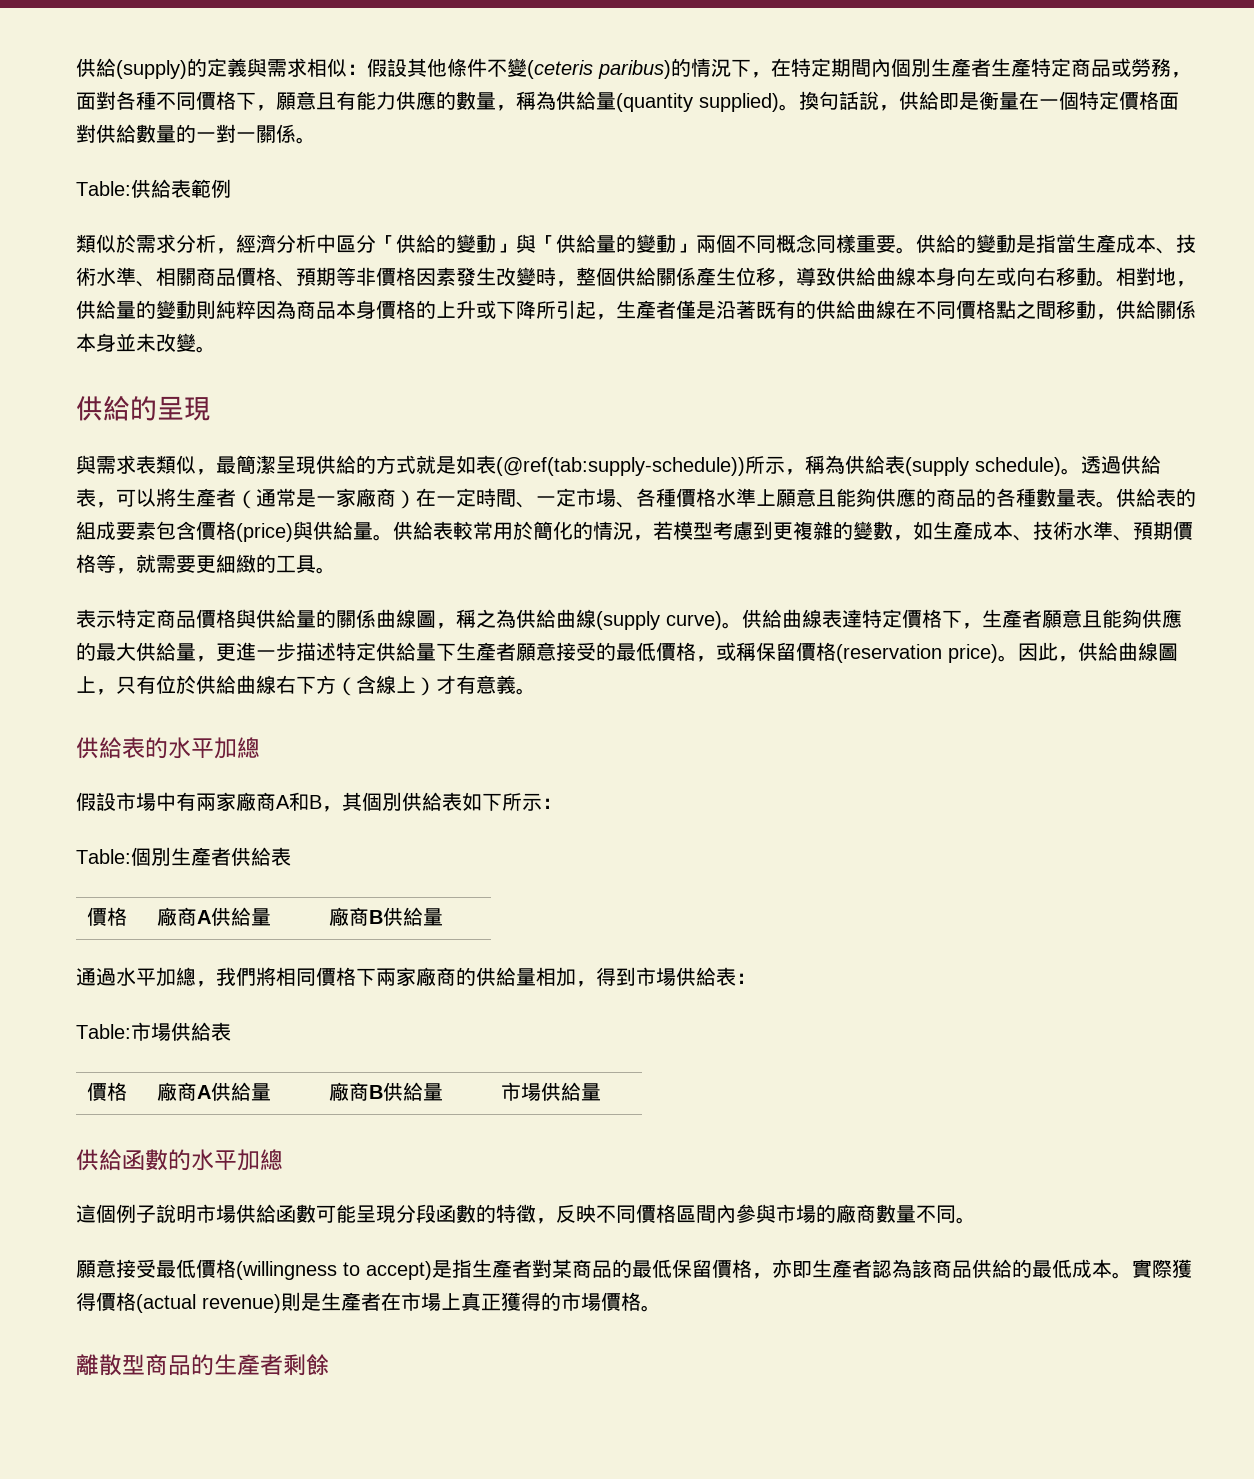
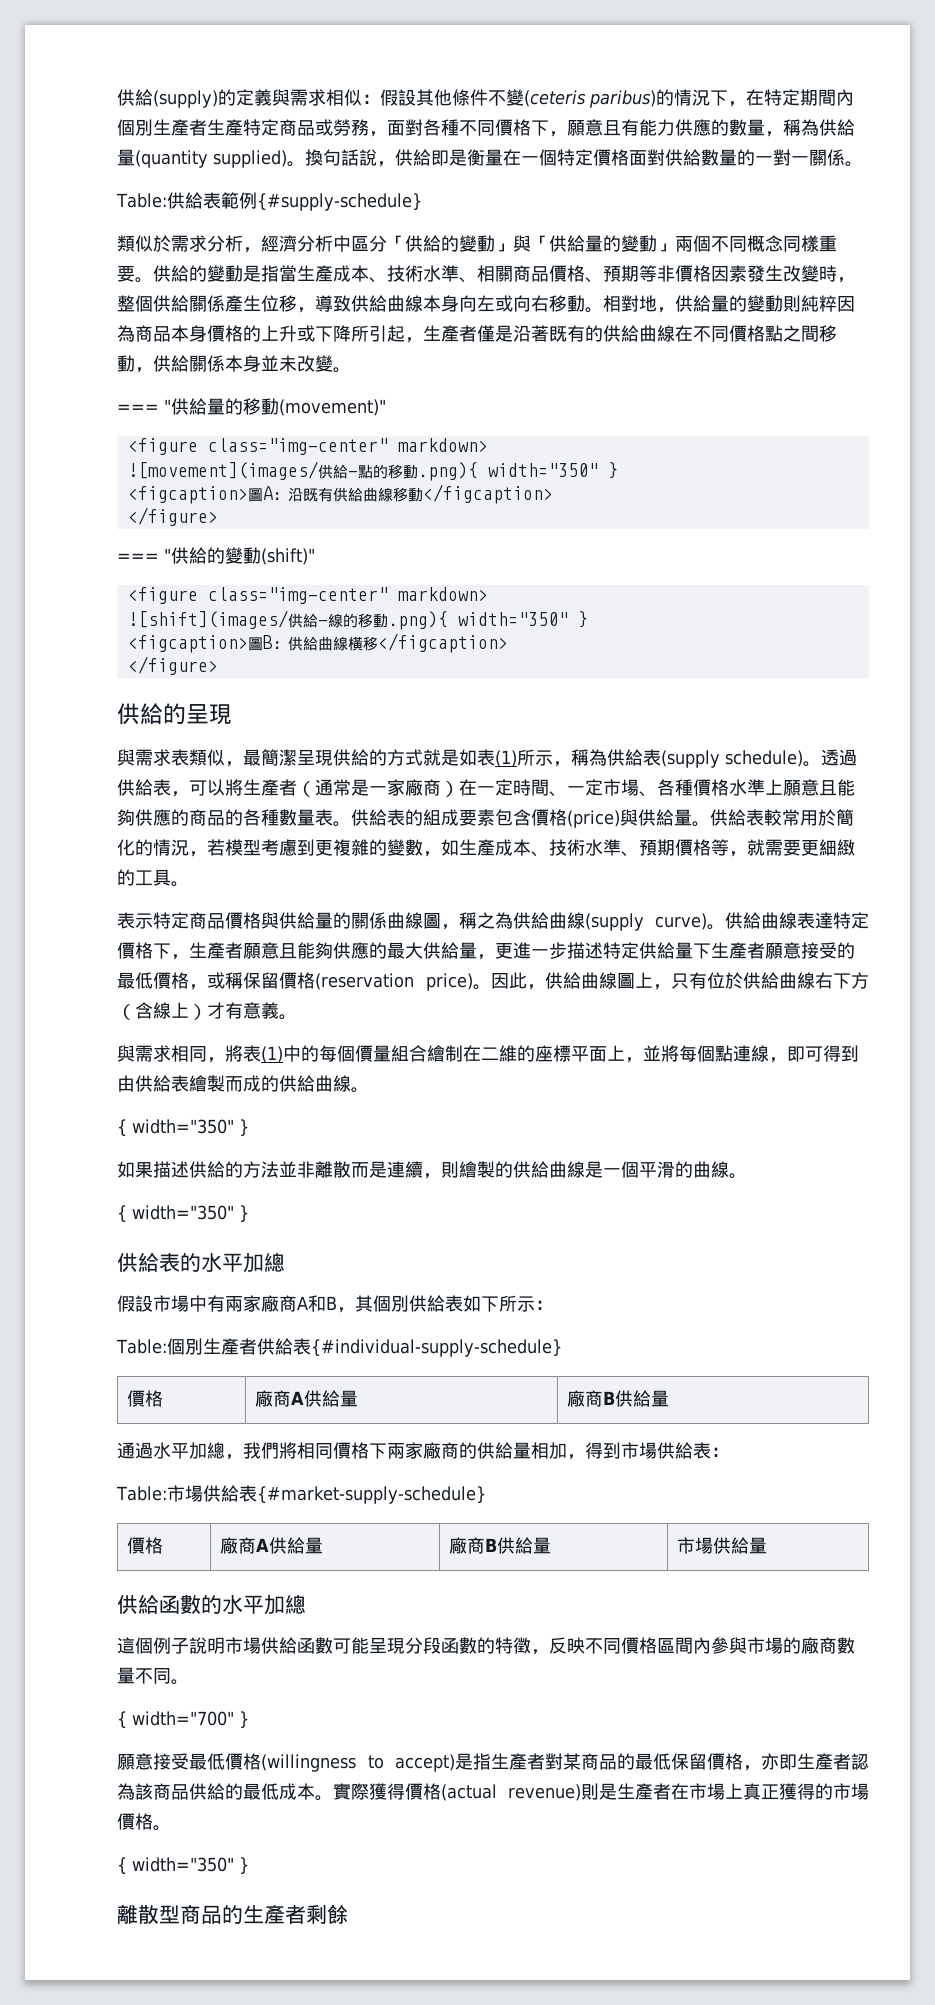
(231, 188) none -> [256,193,422,211] {#supply-schedule}
(216, 349) none -> [117,398,386,416] [127,438,488,455] [127,461,618,481] [127,484,553,504] [127,507,218,526] [117,547,315,565] [127,587,488,604] [127,610,588,630] [127,633,508,653] [127,656,218,675] // === "供給量的移動(movement)" // <figure class="img-center" markdown> // ![movement](images/供給—點的移動.png){ width="350" } // <figcaption>圖A：沿既有供給曲線移動</figcaption> // </figure> // === "供給的變動(shift)" // <figure class="img-center" markdown> // ![shift](images/供給—線的移動.png){ width="350" } // <figcaption>圖B：供給曲線橫移</figcaption> // </figure>
[496,457,745,476] (@ref(tab:supply-schedule)) -> [495,750,517,767] (1)
(536, 691) none -> [117,1045,859,1063] [117,1075,369,1093] [117,1119,249,1136] [117,1161,747,1179] [117,1205,249,1222] // 與需求相同，將表(1)中的每個價量組合繪制在二維的座標平面上，並將每個點連線，即可得到由供給表繪製而成的供給曲線。 // { width="350" } // 如果描述供給的方法並非離散而是連續，則繪製的供給曲線是一個平滑的曲線。 // { width="350" }
(291, 856) none -> [310,1339,562,1357] {#individual-supply-schedule}
(231, 1031) none -> [256,1486,486,1504] {#market-supply-schedule}
(976, 1220) none -> [117,1711,249,1728] // { width="700" }
(661, 1308) none -> [117,1857,249,1874] // { width="350" }

